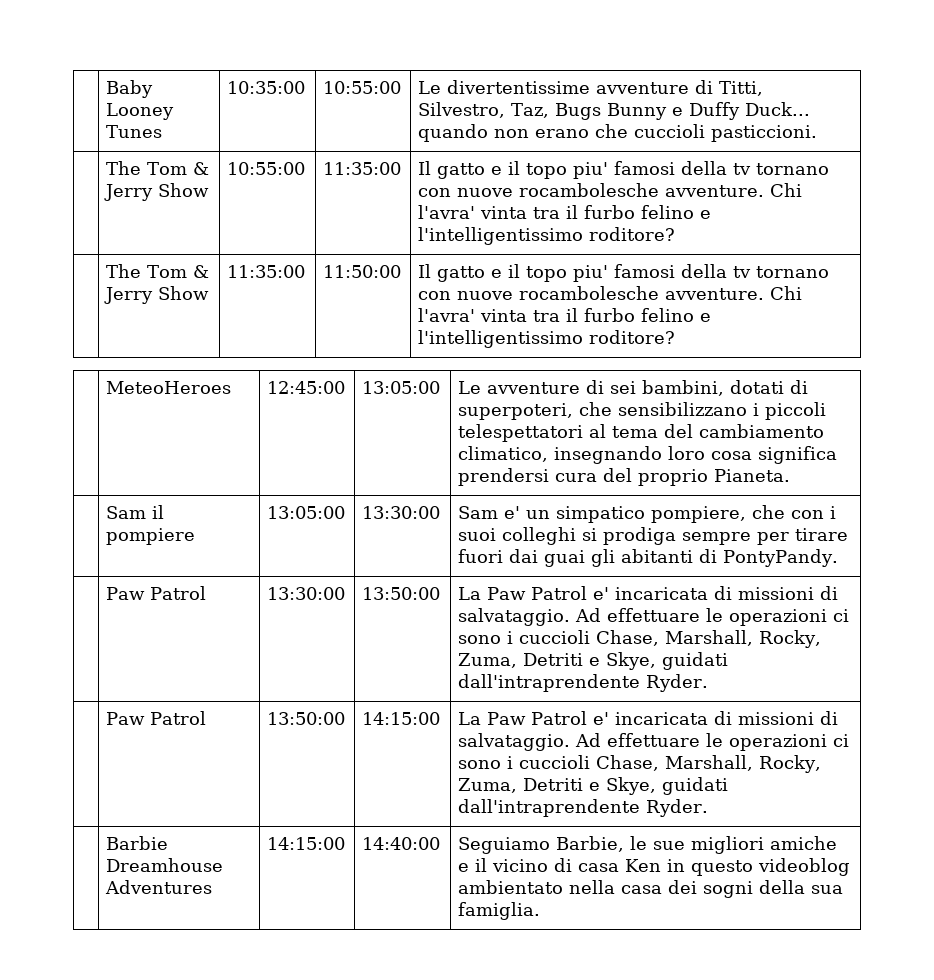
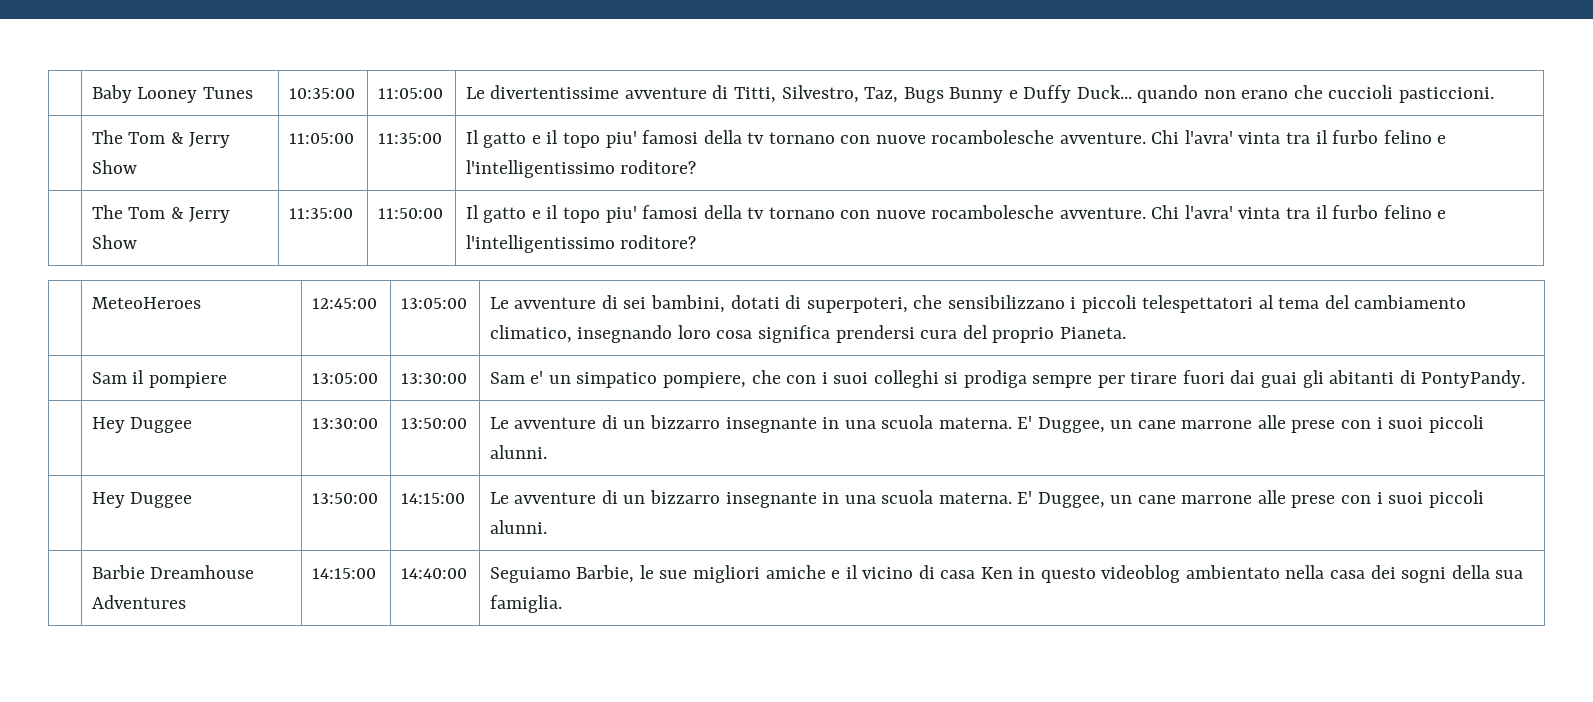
[323,81,402,94] 10:55:00 -> [377,88,443,99] 11:05:00
[227,162,306,175] 10:55:00 -> [288,133,354,144] 11:05:00
[106,586,207,600] Paw Patrol -> [91,417,193,433] Hey Duggee
[458,586,839,600] [458,608,850,626] [458,630,822,648] [458,652,729,670] [458,674,709,692] [106,711,207,725] [267,712,346,725] [362,712,441,725] [458,711,839,725] [458,733,850,751] [458,755,822,773] [458,777,729,795] [458,799,709,817] La Paw Patrol e' incaricata di missioni di salvataggio. Ad effettuare le operazioni ci sono i cuccioli Chase, Marshall, Rocky, Zuma, Detriti e Skye, guidati dall'intraprendente Ryder. // | Paw Patrol | 13:50:00 | 14:15:00 | La Paw Patrol e' incaricata di missioni di salvataggio. Ad effettuare le operazioni ci sono i cuccioli Chase, Marshall, Rocky, Zuma, Detriti e Skye, guidati dall'intraprendente Ryder. -> [489,415,1484,433] [489,445,547,459] [91,492,193,508] [311,493,378,504] [400,493,465,504] [489,490,1484,508] [489,520,547,534] Le avventure di un bizzarro insegnante in una scuola materna. E' Duggee, un cane marrone alle prese con i suoi piccoli alunni. // | Hey Duggee | 13:50:00 | 14:15:00 | Le avventure di un bizzarro insegnante in una scuola materna. E' Duggee, un cane marrone alle prese con i suoi piccoli alunni.

